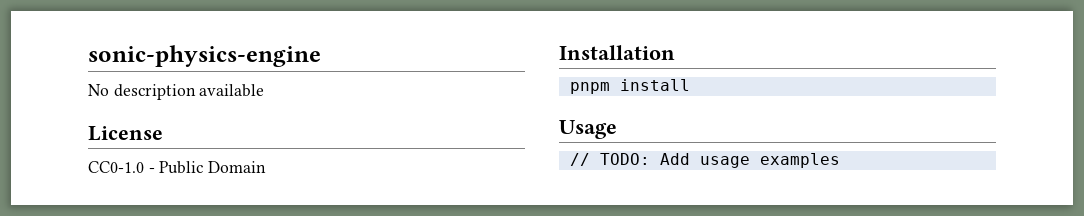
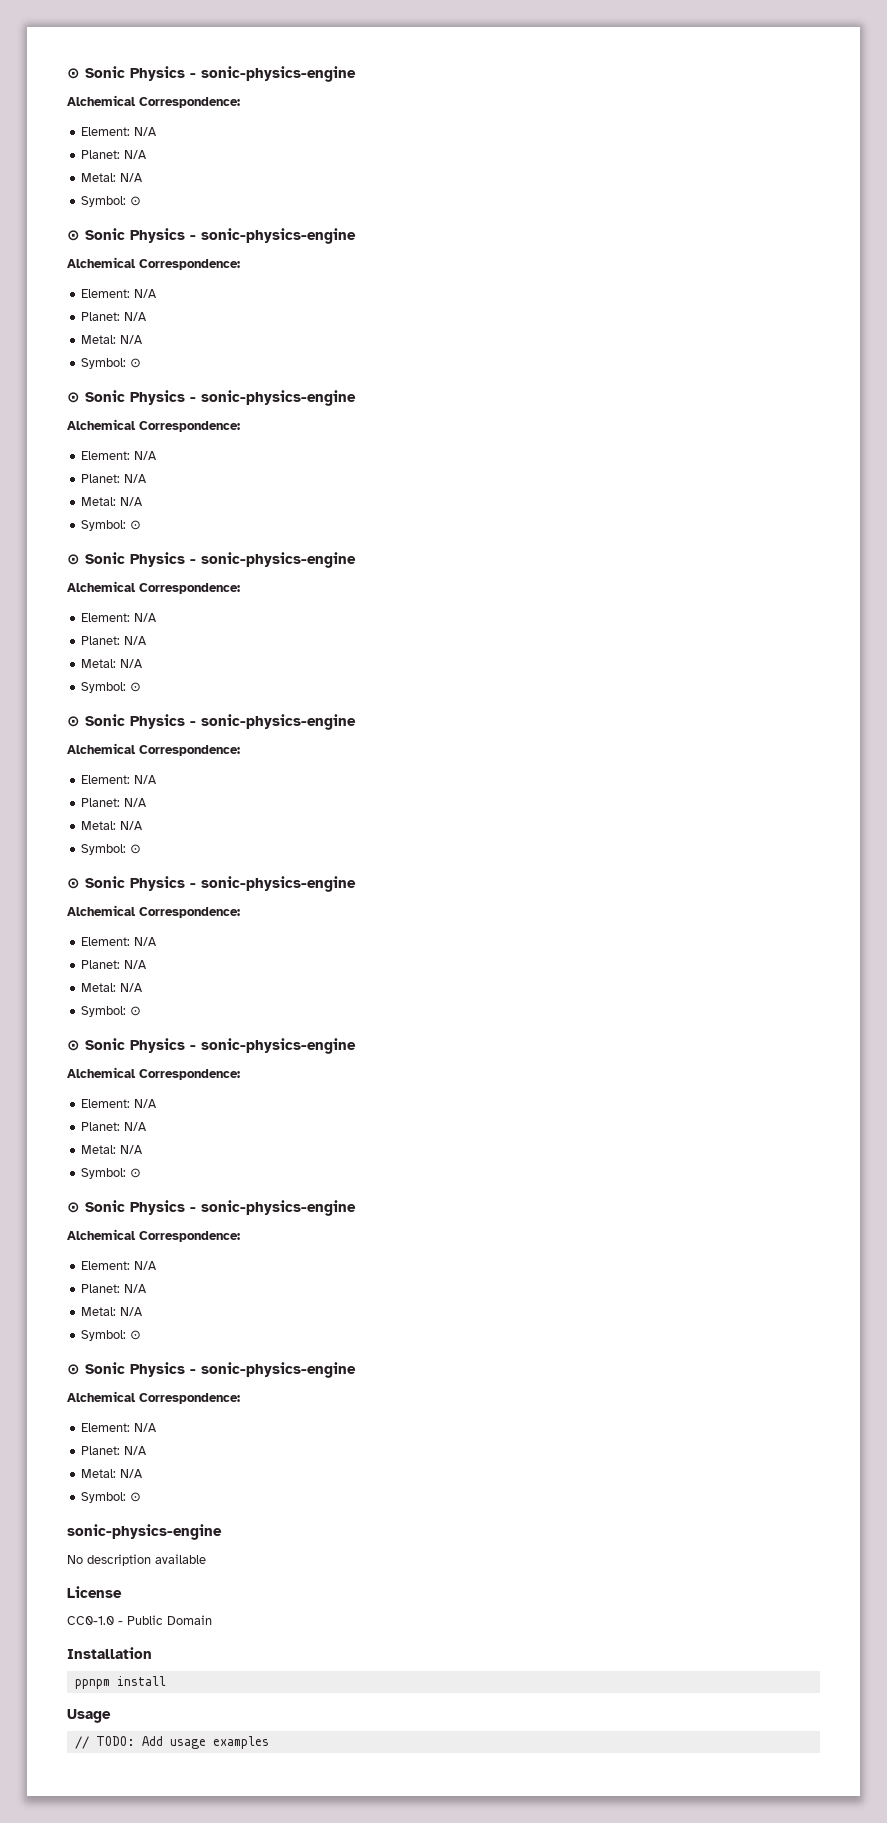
(88, 56) none -> [67,66,356,82] [67,95,240,108] [81,127,158,136] [81,150,148,159] [81,173,144,182] [81,196,142,207] [67,228,356,244] [67,257,240,270] [81,289,158,298] [81,312,148,321] [81,335,144,344] [81,358,142,369] [67,390,356,406] [67,419,240,432] [81,451,158,460] [81,474,148,483] [81,497,144,506] [81,520,142,531] [67,552,356,568] [67,581,240,594] [81,613,158,622] [81,636,148,645] [81,659,144,668] [81,682,142,693] [67,714,356,730] [67,743,240,756] [81,775,158,784] [81,798,148,807] [81,821,144,830] [81,844,142,855] [67,876,356,892] [67,905,240,918] [81,937,158,946] [81,960,148,969] [81,983,144,992] [81,1006,142,1017] [67,1038,356,1054] [67,1067,240,1080] [81,1099,158,1108] [81,1122,148,1131] [81,1145,144,1154] [81,1168,142,1179] [67,1200,356,1216] [67,1229,240,1242] [81,1261,158,1270] [81,1284,148,1293] [81,1307,144,1316] [81,1330,142,1341] [67,1362,356,1378] [67,1391,240,1404] [81,1423,158,1432] [81,1446,148,1455] [81,1469,144,1478] [81,1492,142,1503] ⊙ Sonic Physics - sonic-physics-engine // Alchemical Correspondence: // Element: N/A // Planet: N/A // Metal: N/A // Symbol: ⊙ // ⊙ Sonic Physics - sonic-physics-engine // Alchemical Correspondence: // Element: N/A // Planet: N/A // Metal: N/A // Symbol: ⊙ // ⊙ Sonic Physics - sonic-physics-engine // Alchemical Correspondence: // Element: N/A // Planet: N/A // Metal: N/A // Symbol: ⊙ // ⊙ Sonic Physics - sonic-physics-engine // Alchemical Correspondence: // Element: N/A // Planet: N/A // Metal: N/A // Symbol: ⊙ // ⊙ Sonic Physics - sonic-physics-engine // Alchemical Correspondence: // Element: N/A // Planet: N/A // Metal: N/A // Symbol: ⊙ // ⊙ Sonic Physics - sonic-physics-engine // Alchemical Correspondence: // Element: N/A // Planet: N/A // Metal: N/A // Symbol: ⊙ // ⊙ Sonic Physics - sonic-physics-engine // Alchemical Correspondence: // Element: N/A // Planet: N/A // Metal: N/A // Symbol: ⊙ // ⊙ Sonic Physics - sonic-physics-engine // Alchemical Correspondence: // Element: N/A // Planet: N/A // Metal: N/A // Symbol: ⊙ // ⊙ Sonic Physics - sonic-physics-engine // Alchemical Correspondence: // Element: N/A // Planet: N/A // Metal: N/A // Symbol: ⊙ //
[569,82,610,94] pnpm -> [74,1679,110,1689] ppnpm

